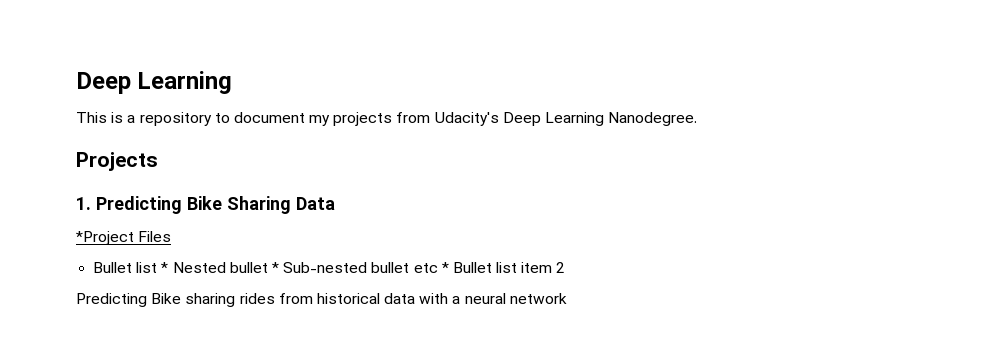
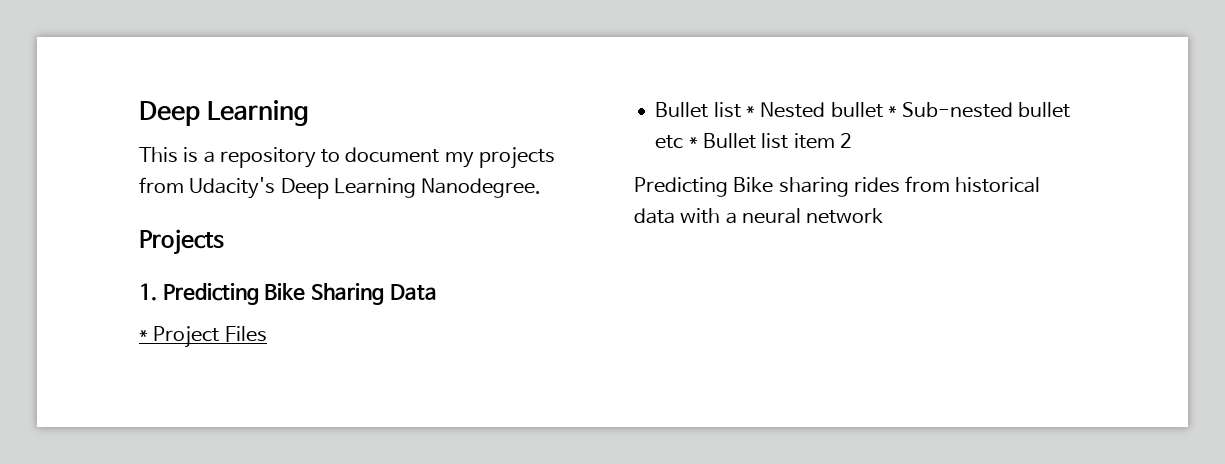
[76,231,134,245] *Project -> [139,326,220,348] * Project

